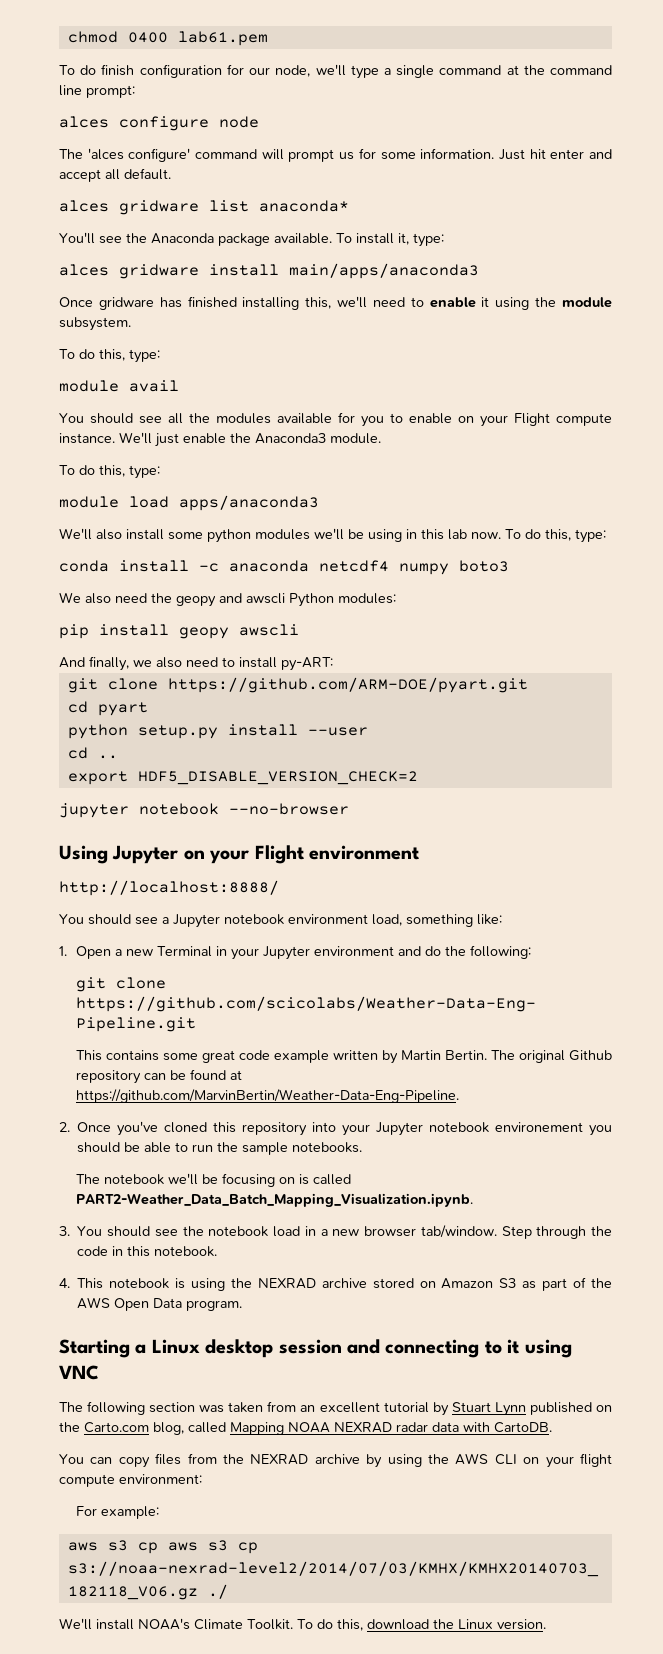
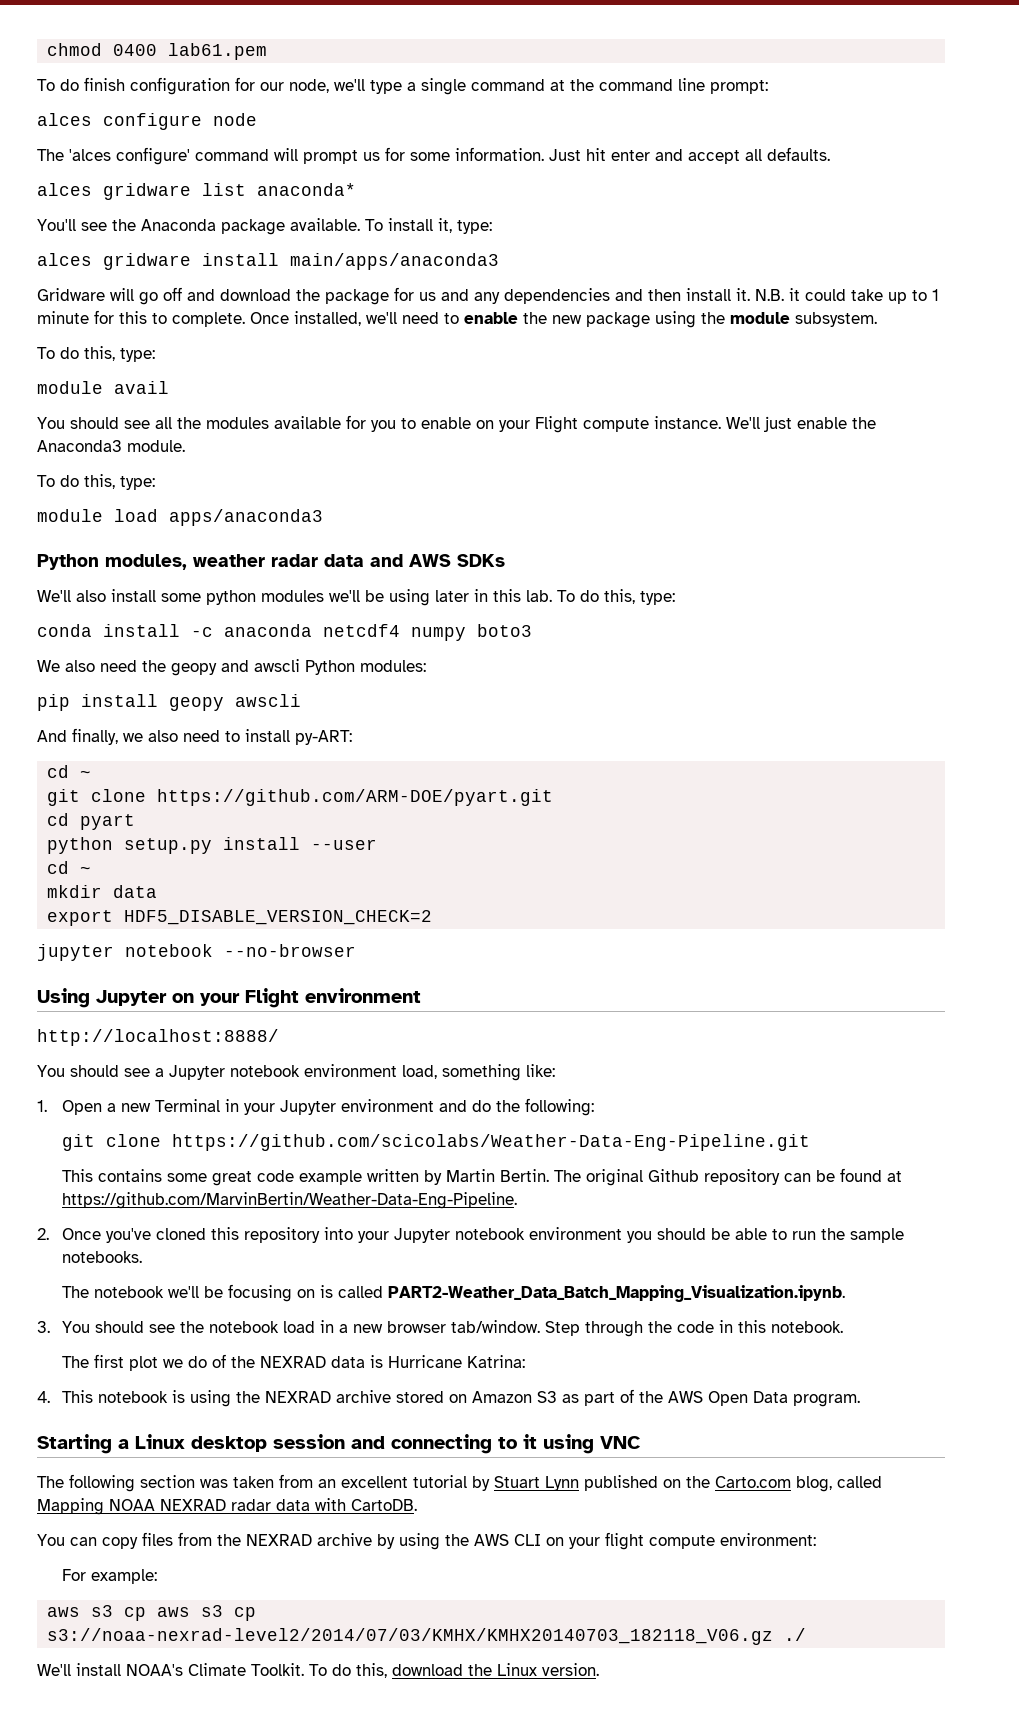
[124,168,171,180] default. -> [767,147,830,161] defaults.
[59,296,332,310] Once gridware has finished installing this, -> [37,287,939,305] [37,310,361,327] Gridware will go off and download the package for us and any dependencies and then install it. N.B. it could take up to 1 minute for this to complete. Once installed,
[481,297,490,307] it -> [523,312,650,328] the new package
(319, 503) none -> [37,554,505,570] // Python modules, weather radar data and AWS SDKs
[406,529,501,540] in this lab now. -> [435,589,552,602] later in this lab.
(333, 664) none -> [47,765,92,778] // cd ~
[97,755,118,759] .. -> [80,866,92,874] [47,885,158,898] ~ // mkdir data
[495,1122,584,1132] environement -> [528,1227,622,1240] environment
(218, 1251) none -> [61,1354,525,1371] // The first plot we do of the NEXRAD data is Hurricane Katrina:

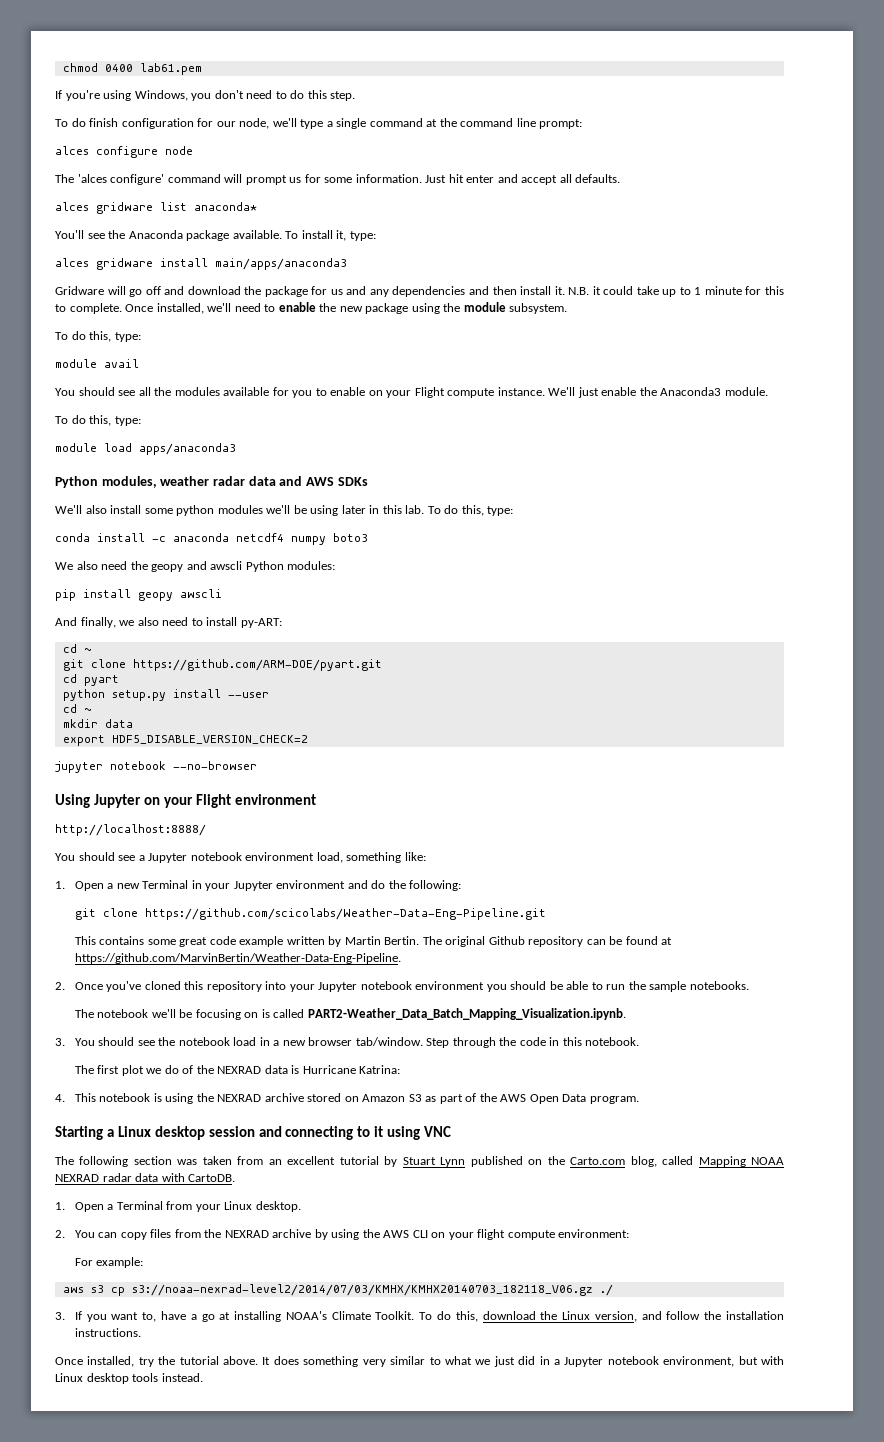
(268, 51) none -> [55,90,356,101] // If you're using Windows, you don't need to do this step.
(417, 1505) none -> [55,1201,301,1212] [55,1230,65,1238] 1. Open a Terminal from your Linux desktop. // 2.
[157,1605,257,1621] aws s3 cp -> (125, 1291) none
[37,1663,121,1676] We'll install -> [55,1311,282,1322] 3. If you want to, have a go at installing
[542,1663,599,1676] version. -> [594,1311,784,1322] [74,1328,141,1337] [55,1356,785,1367] [55,1373,203,1384] version, and follow the installation instructions. // Once installed, try the tutorial above. It does something very similar to what we just did in a Jupyter notebook environment, but with Linux desktop tools instead.

